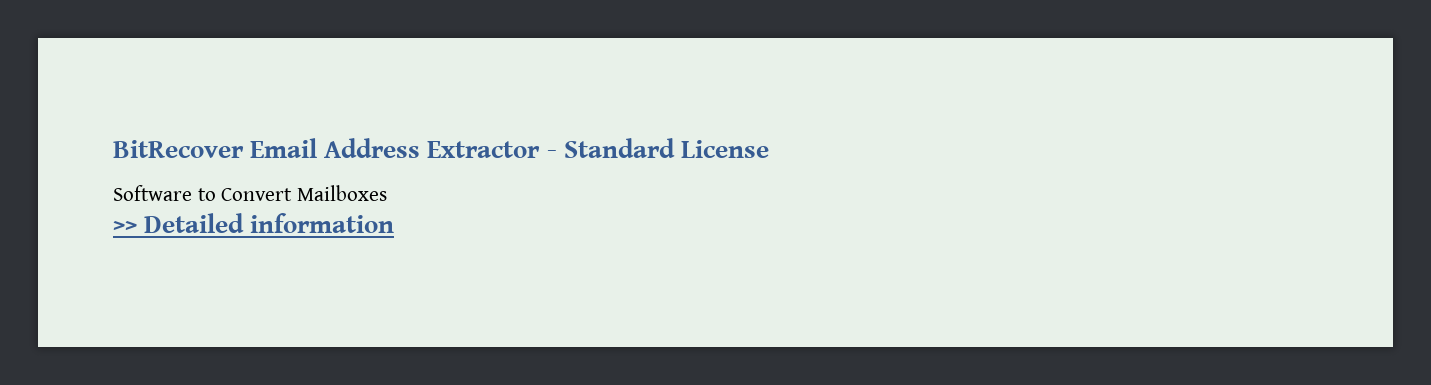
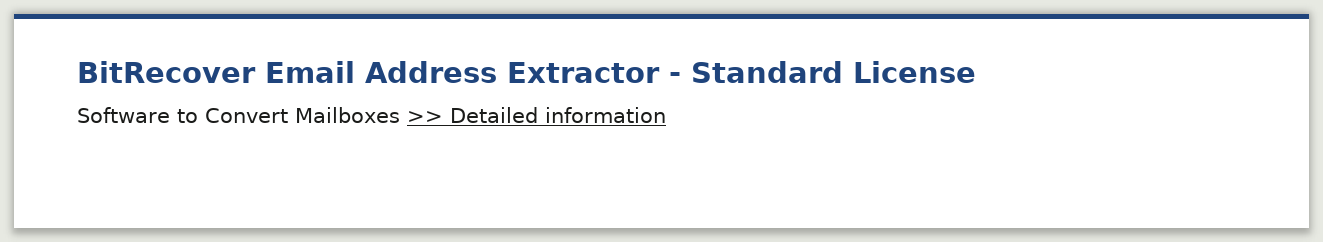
(388, 193) // -> (400, 115) none

